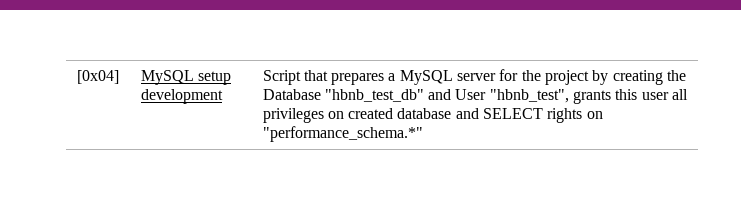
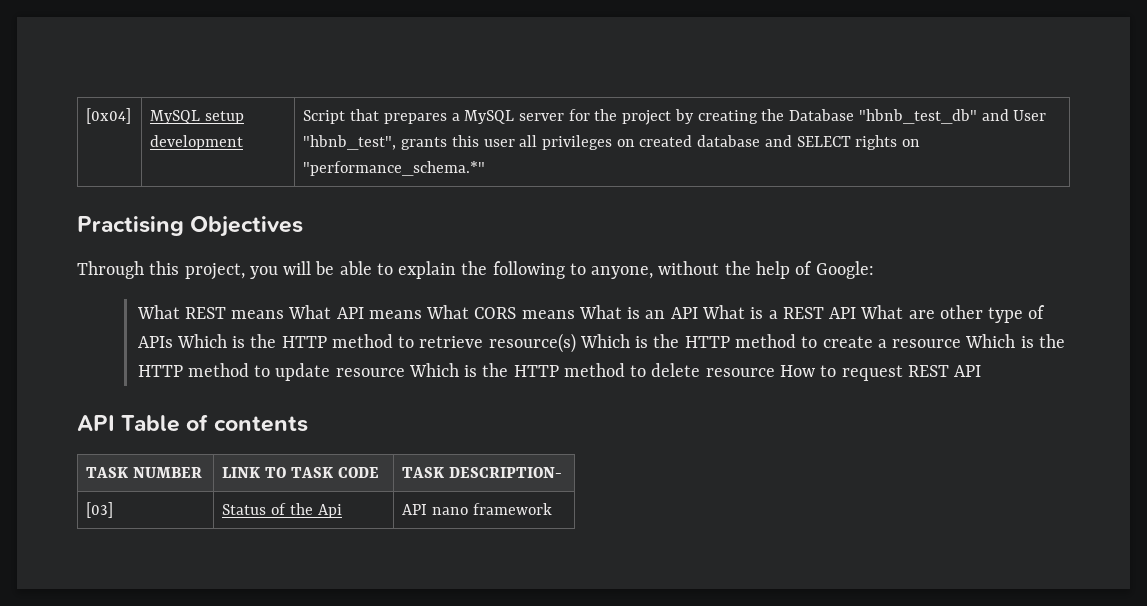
(423, 134) none -> [77,216,304,237] [77,261,874,280] [136,305,1046,323] [137,333,1065,353] [137,363,982,381] [77,414,308,432] [86,467,203,478] [222,467,379,478] [402,467,563,478] [86,502,114,518] [222,503,342,518] [402,503,552,515] // Practising Objectives // Through this project, you will be able to explain the following to anyone, without the help of Google: // What REST means What API means What CORS means What is an API What is a REST API What are other type of APIs Which is the HTTP method to retrieve resource(s) Which is the HTTP method to create a resource Which is the HTTP method to update resource Which is the HTTP method to delete resource How to request REST API // API Table of contents // TASK NUMBER | LINK TO TASK CODE | TASK DESCRIPTION- // [03] | Status of the Api | API nano framework

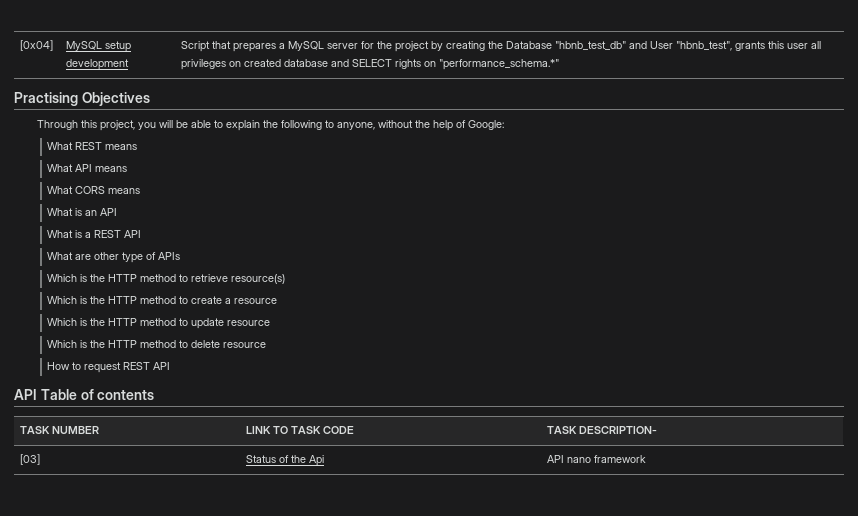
(285, 314) none -> (138, 147) //
(422, 314) none -> (128, 169) //
(575, 314) none -> (141, 191) //
(698, 313) none -> (118, 212) //
(857, 313) none -> (142, 234) //
(173, 342) none -> (181, 256) //
(576, 343) none -> (286, 279) //
(962, 343) none -> (278, 301) //
(405, 372) none -> (271, 323) //
(775, 372) none -> (267, 345) //

